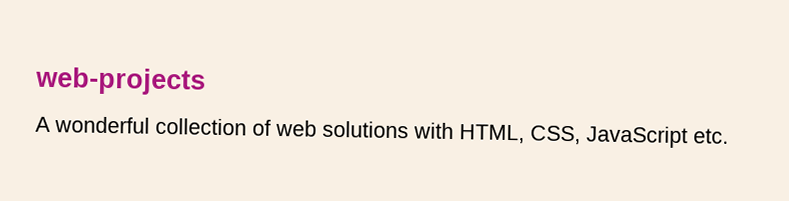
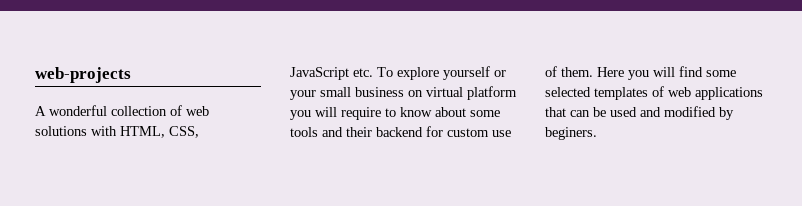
(729, 136) none -> [377,66,506,80] [290,86,517,100] [290,107,500,120] [290,126,511,137] [545,66,736,80] [545,86,763,100] [545,106,734,120] [545,127,597,140] To explore yourself or your small business on virtual platform you will require to know about some tools and their backend for custom use of them. Here you will find some selected templates of web applications that can be used and modified by beginers.

